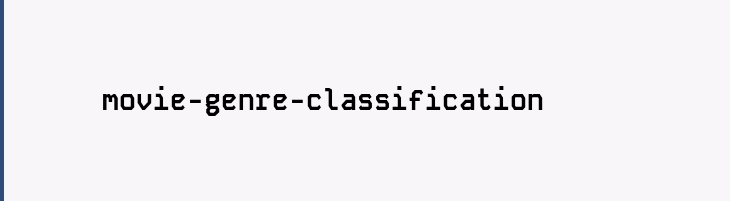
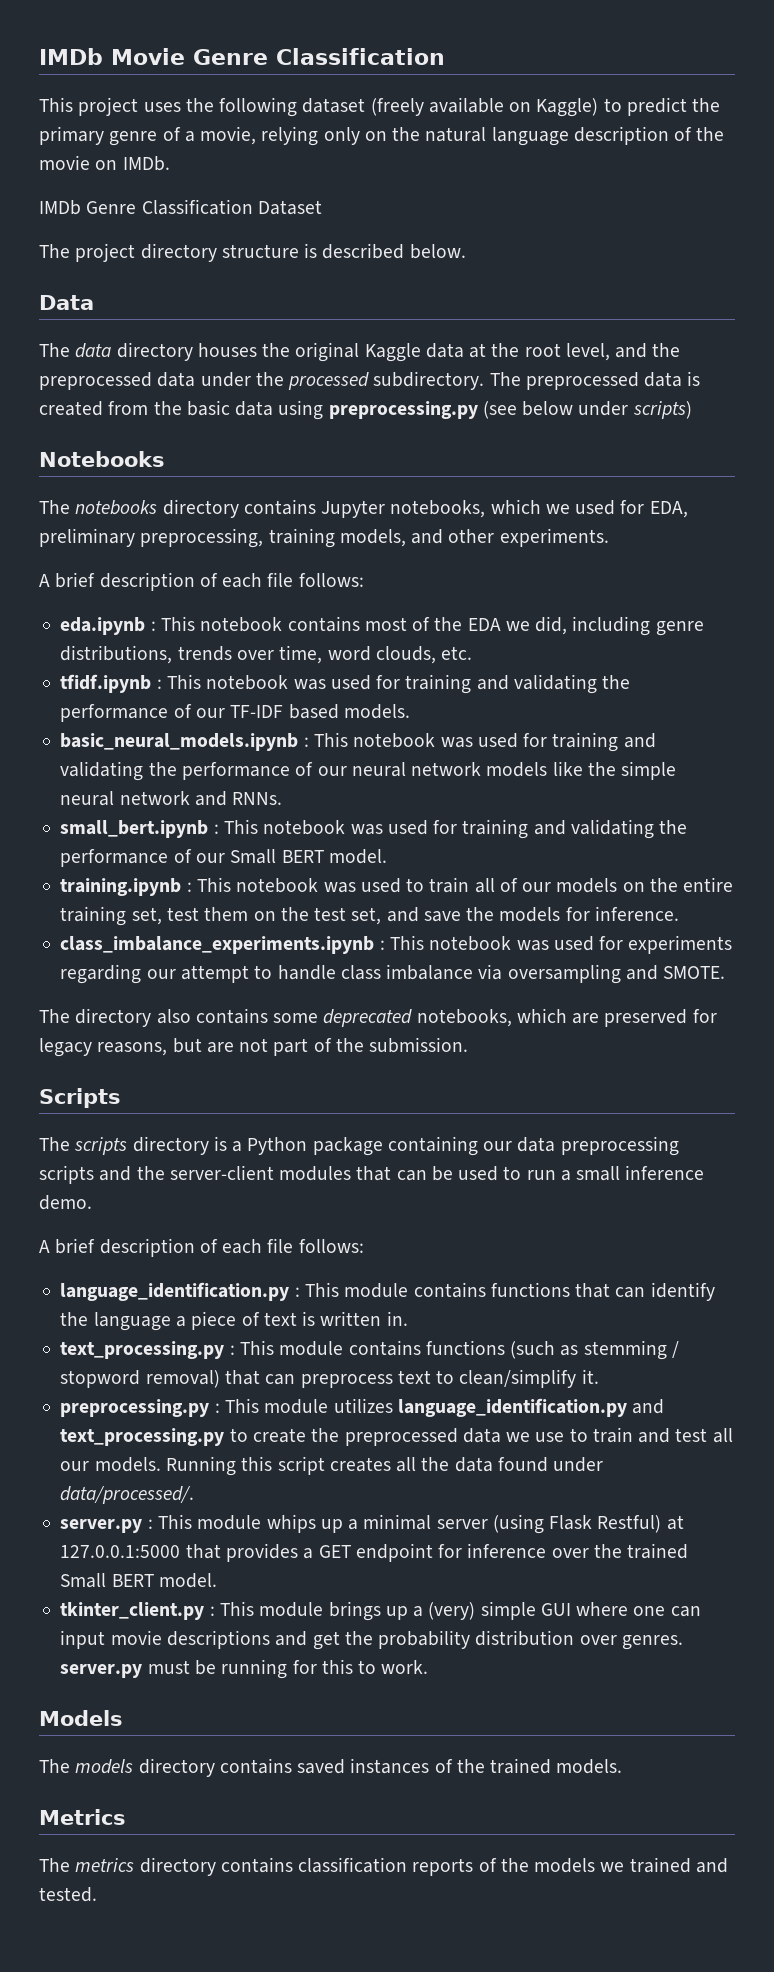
[102,86,544,116] movie-genre-classification -> [39,48,445,65] [39,97,721,117] [39,126,725,146] [39,155,170,171] [39,199,322,215] [39,243,466,262] [39,295,94,310] [39,342,681,362] [39,371,701,390] [39,400,692,420] [39,451,165,467] [39,499,688,518] [39,528,609,548] [39,572,364,591] [60,616,704,636] [60,645,473,664] [60,674,631,694] [60,704,410,722] [60,732,656,752] [60,761,677,781] [60,791,283,806] [60,819,688,839] [60,849,387,867] [60,877,734,896] [60,906,679,926] [60,935,733,954] [60,964,726,984] [39,1008,717,1027] [39,1037,469,1057] [39,1088,121,1108] [39,1136,679,1156] [39,1165,705,1184] [39,1195,92,1210] [39,1238,364,1257] [60,1282,715,1301] [60,1311,408,1331] [60,1340,679,1360] [60,1369,599,1388] [60,1398,665,1417] [60,1427,733,1446] [60,1456,604,1476] [60,1486,195,1504] [60,1514,684,1534] [60,1543,689,1562] [60,1573,217,1588] [60,1601,701,1621] [60,1630,683,1650] [60,1659,429,1679] [39,1710,123,1726] [39,1758,623,1777] [39,1809,126,1825] [39,1857,728,1876] [39,1887,97,1902] IMDb Movie Genre Classification // This project uses the following dataset (freely available on Kaggle) to predict the primary genre of a movie, relying only on the natural language description of the movie on IMDb. // IMDb Genre Classification Dataset // The project directory structure is described below. // Data // The data directory houses the original Kaggle data at the root level, and the preprocessed data under the processed subdirectory. The preprocessed data is created from the basic data using preprocessing.py (see below under scripts) // Notebooks // The notebooks directory contains Jupyter notebooks, which we used for EDA, preliminary preprocessing, training models, and other experiments. // A brief description of each file follows: // eda.ipynb : This notebook contains most of the EDA we did, including genre distributions, trends over time, word clouds, etc. // tfidf.ipynb : This notebook was used for training and validating the performance of our TF-IDF based models. // basic_neural_models.ipynb : This notebook was used for training and validating the performance of our neural network models like the simple neural network and RNNs. // small_bert.ipynb : This notebook was used for training and validating the performance of our Small BERT model. // training.ipynb : This notebook was used to train all of our models on the entire training set, test them on the test set, and save the models for inference. // class_imbalance_experiments.ipynb : This notebook was used for experiments regarding our attempt to handle class imbalance via oversampling and SMOTE. // The directory also contains some deprecated notebooks, which are preserved for legacy reasons, but are not part of the submission. // Scripts // The scripts directory is a Python package containing our data preprocessing scripts and the server-client modules that can be used to run a small inference demo. // A brief description of each file follows: // language_identification.py : This module contains functions that can identify the language a piece of text is written in. // text_processing.py : This module contains functions (such as stemming / stopword removal) that can preprocess text to clean/simplify it. // preprocessing.py : This module utilizes language_identification.py and text_processing.py to create the preprocessed data we use to train and test all our models. Running this script creates all the data found under data/processed/. // server.py : This module whips up a minimal server (using Flask Restful) at 127.0.0.1:5000 that provides a GET endpoint for inference over the trained Small BERT model. // tkinter_client.py : This module brings up a (very) simple GUI where one can input movie descriptions and get the probability distribution over genres. server.py must be running for this to work. // Models // The models directory contains saved instances of the trained models. // Metrics // The metrics directory contains classification reports of the models we trained and tested.

